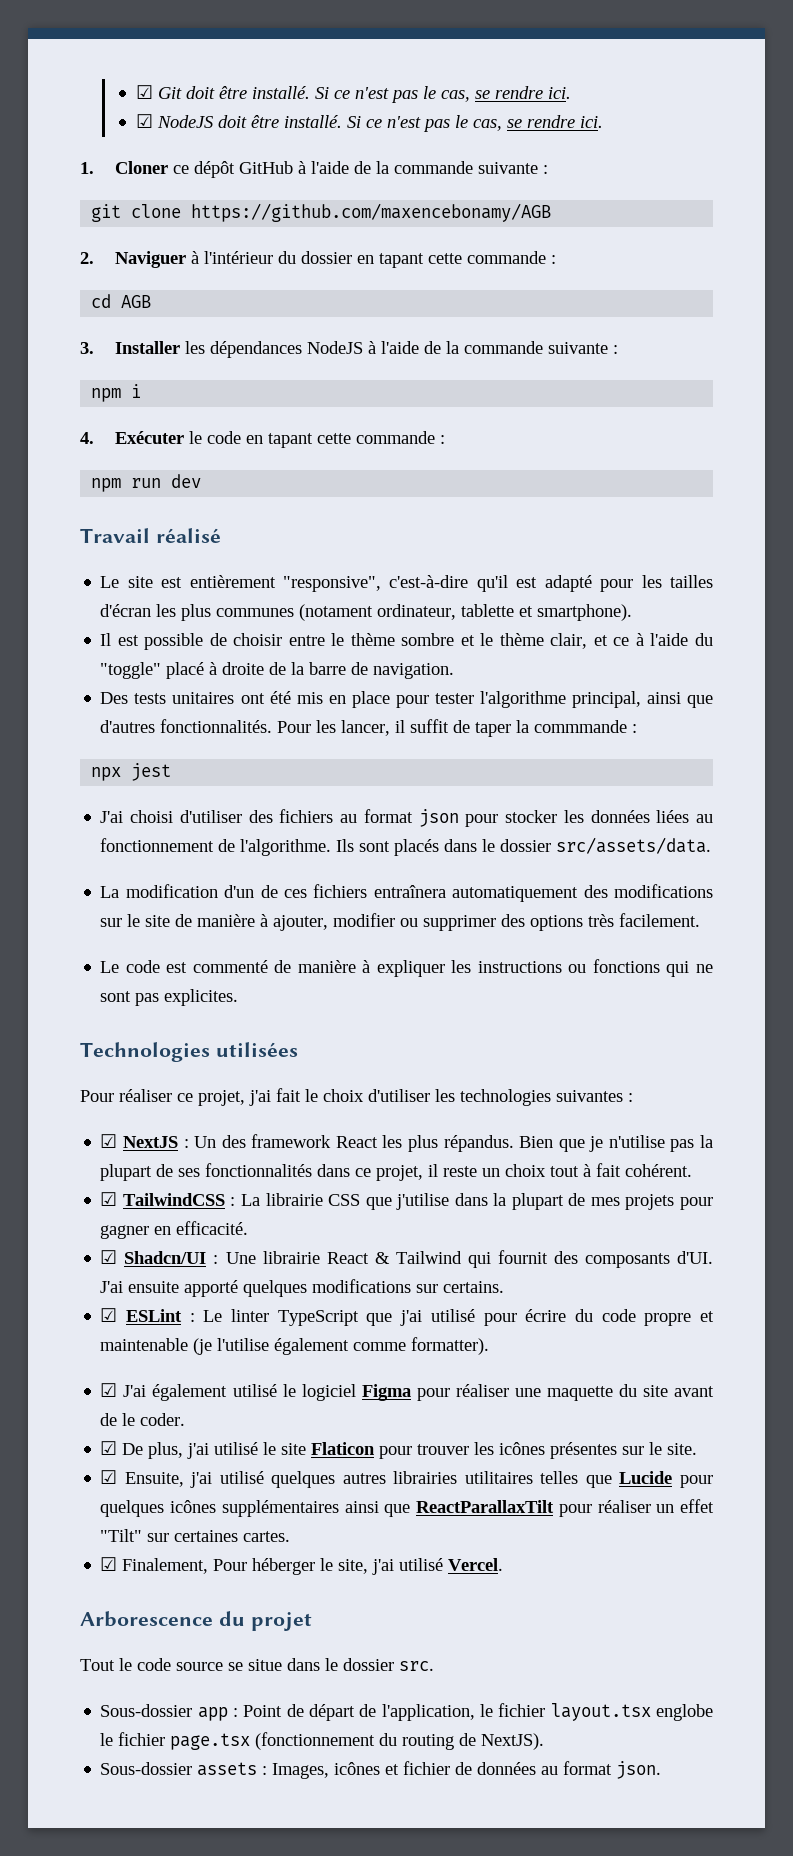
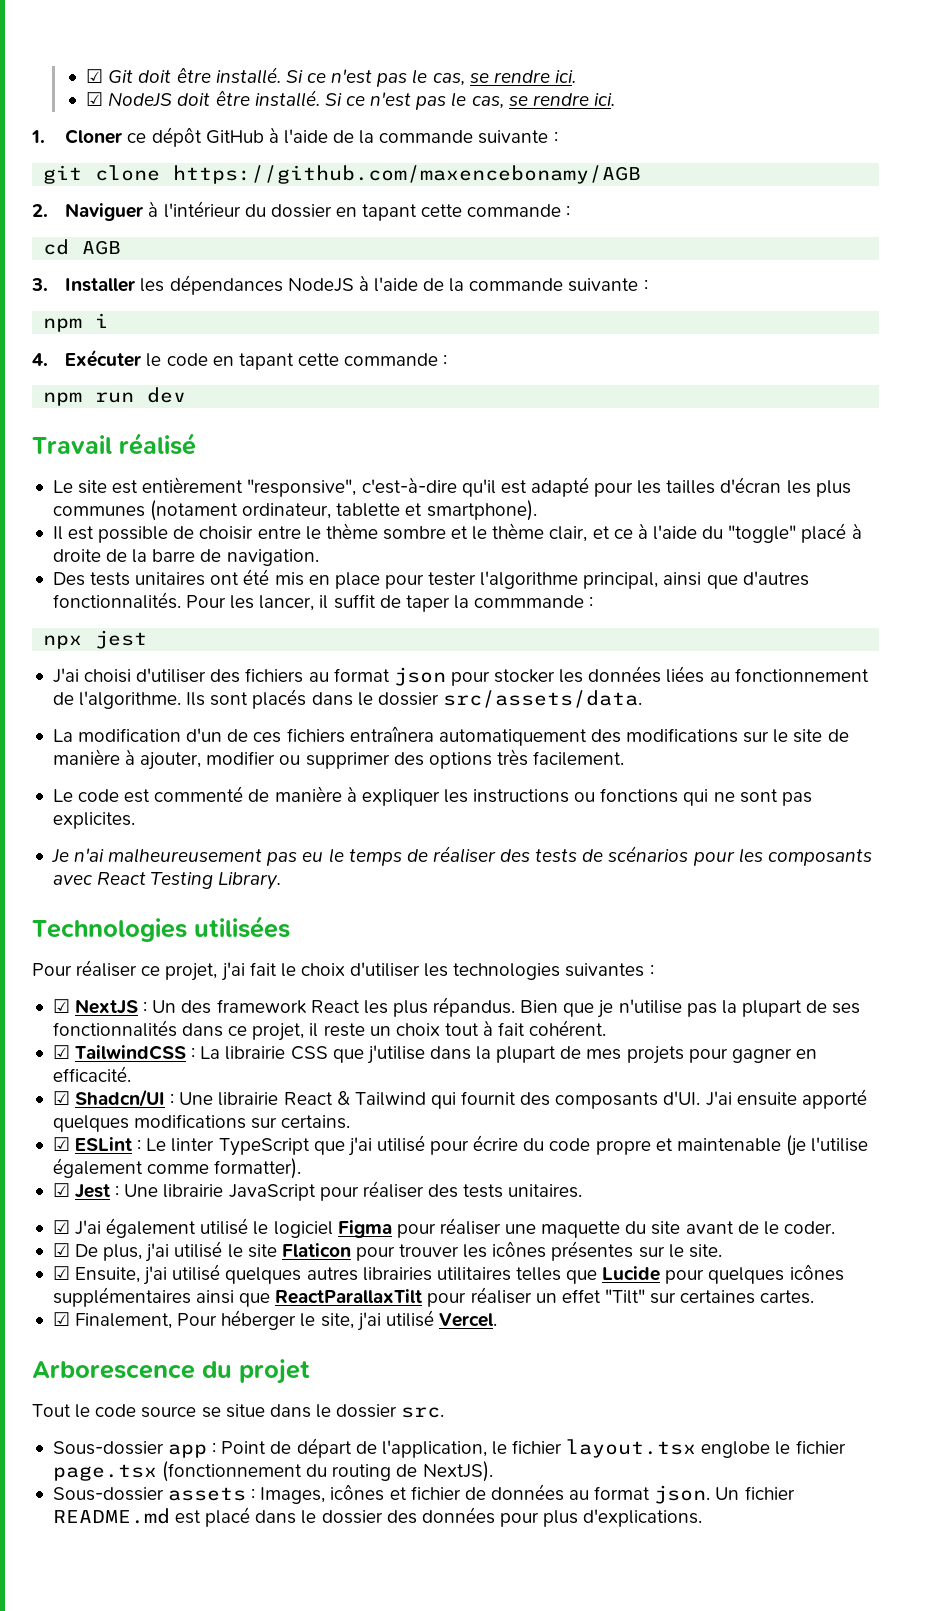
(239, 997) none -> [51,846,872,866] [52,872,282,890] // Je n'ai malheureusement pas eu le temps de réaliser des tests de scénarios pour les composants avec React Testing Library.
(490, 1346) none -> [52,1181,583,1201] // ☑ Jest : Une librairie JavaScript pour réaliser des tests unitaires.
(662, 1770) none -> [715,1486,795,1500] [52,1507,703,1527] Un fichier README.md est placé dans le dossier des données pour plus d'explications.

